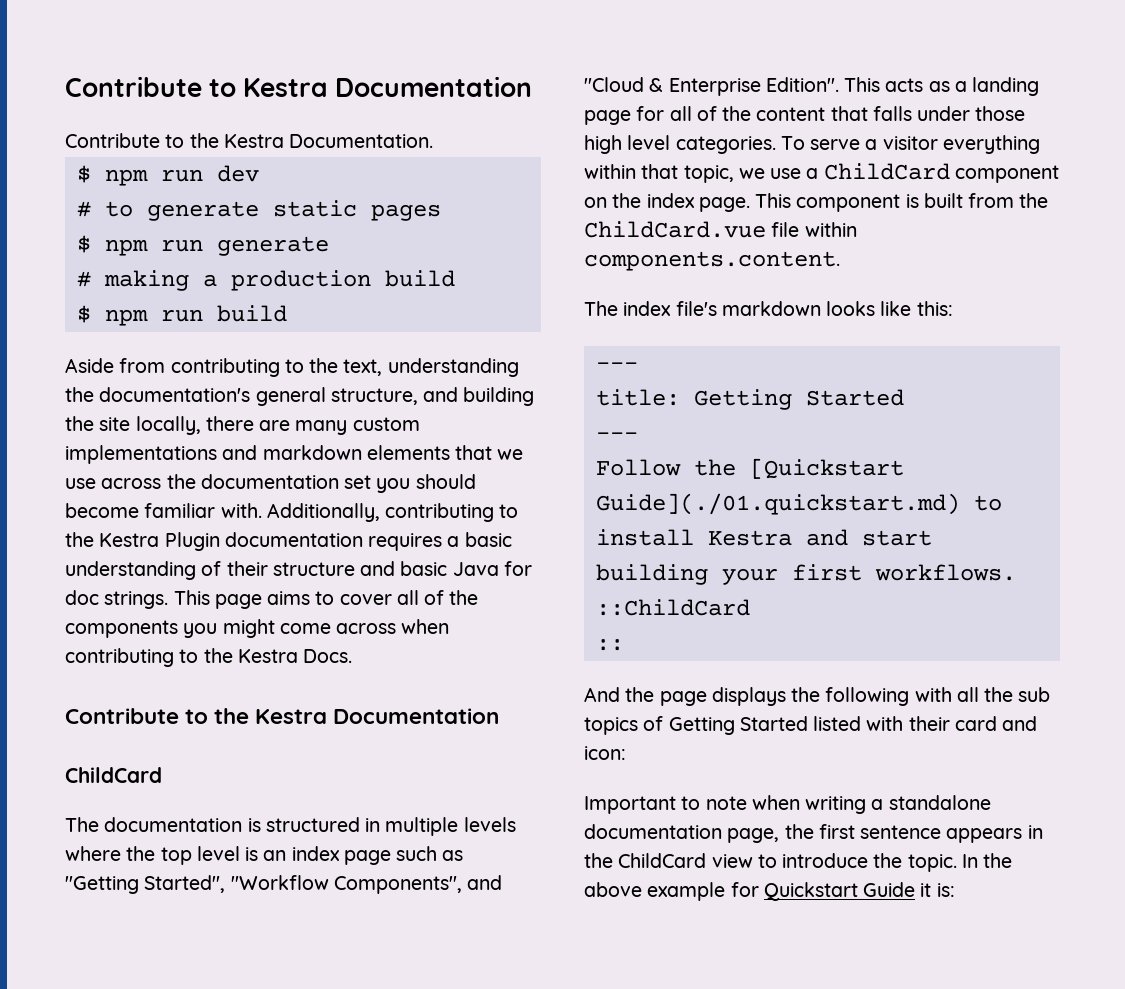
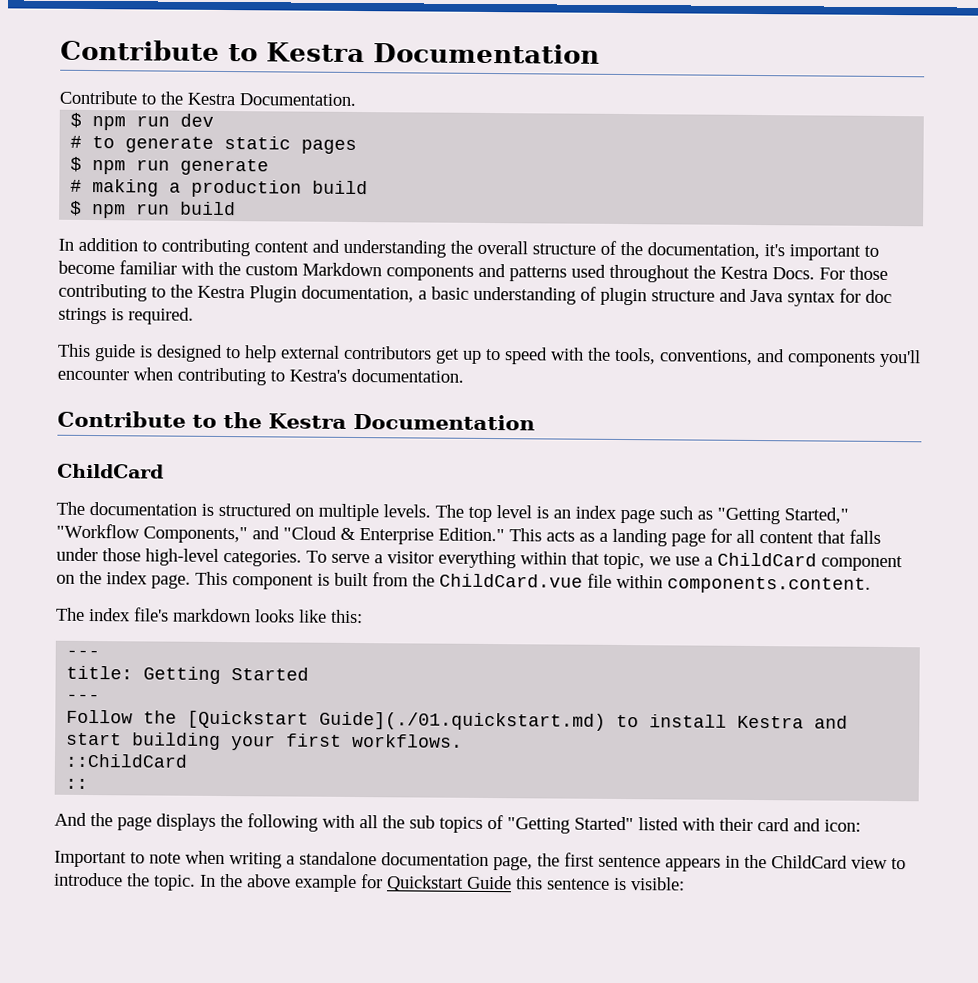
[65,358,519,377] [65,387,535,406] [65,416,420,435] [65,445,524,464] [65,474,476,493] [65,503,380,522] Aside from contributing to the text, understanding the documentation's general structure, and building the site locally, there are many custom implementations and markdown elements that we use across the documentation set you should become familiar with. Additionally, -> [58,237,879,261] [58,260,888,283] In addition to contributing content and understanding the overall structure of the documentation, it's important to become familiar with the custom Markdown components and patterns used throughout the Kestra Docs. For those
[224,532,443,551] documentation requires -> [301,285,414,303] documentation,
[226,561,268,576] their -> [600,287,647,306] plugin
[400,561,532,576] [65,590,479,609] [65,619,450,638] [65,648,353,667] basic Java for doc strings. This page aims to cover all of the components you might come across when contributing to the Kestra Docs. -> [750,288,892,307] [58,307,194,325] [57,343,921,368] [57,367,464,386] Java syntax for doc strings is required. // This guide is designed to help external contributors get up to speed with the tools, conventions, and components you'll encounter when contributing to Kestra's documentation.
[365,817,516,836] [65,846,156,861] in multiple levels where the -> [295,503,464,522] on multiple levels. The
[144,875,462,894] Started", "Workflow Components", -> [784,507,849,524] [56,523,248,544] Started," "Workflow Components,"
[765,77,839,92] Edition". -> [438,527,505,542] Edition."
[696,106,752,121] of the -> (755, 536) none
[584,135,671,154] high level -> [145,548,219,566] high-level
[668,716,808,735] Getting Started -> [507,816,634,834] "Getting Started"
[920,883,955,897] it is: -> [516,876,685,891] this sentence is visible:

